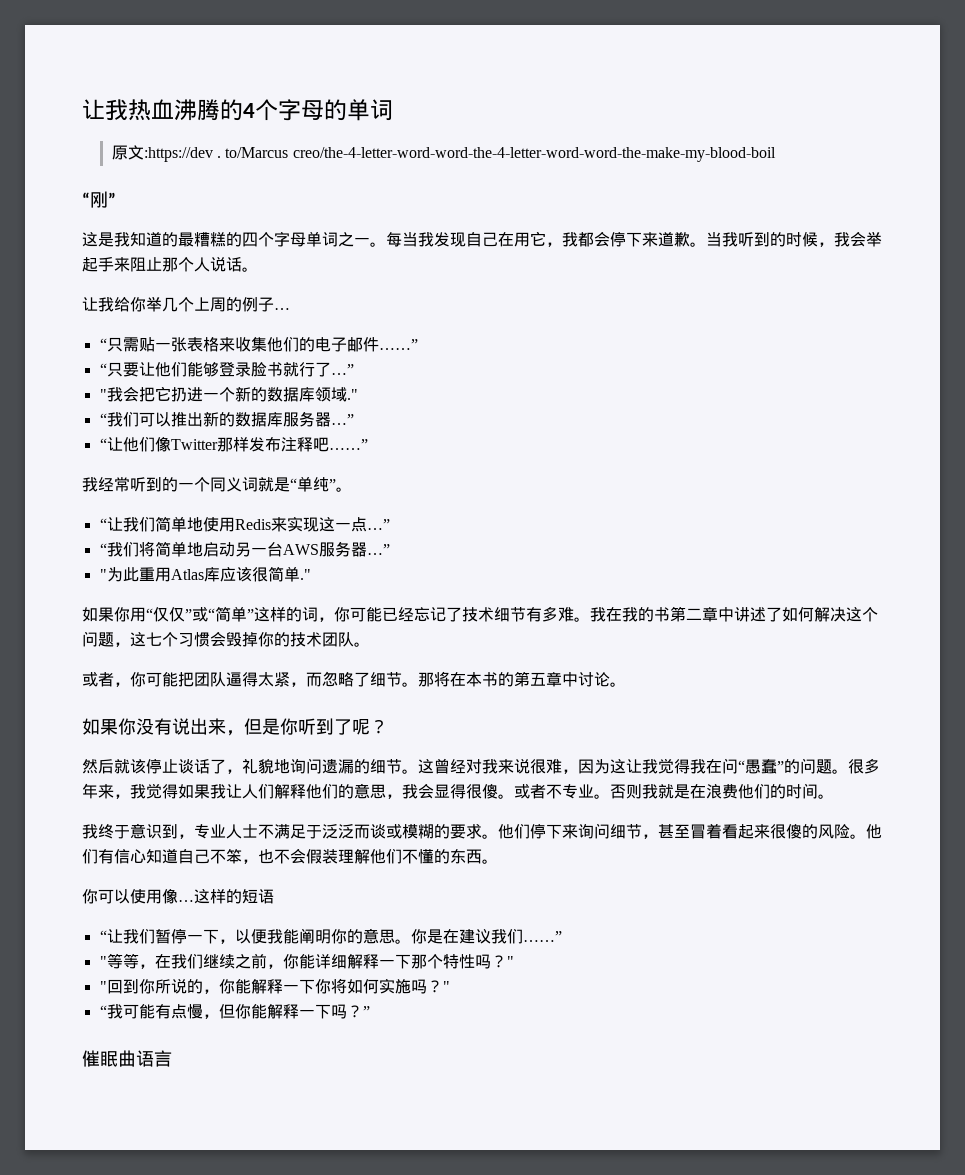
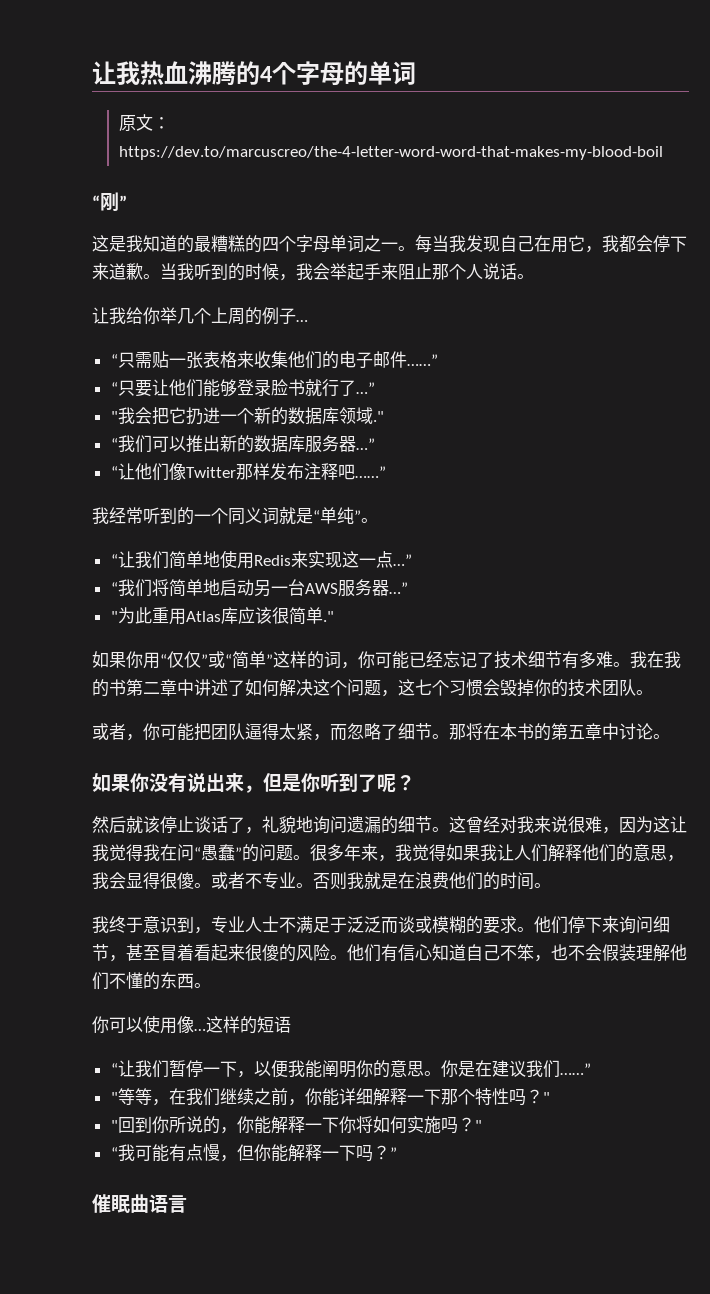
[143,147,776,162] :https://dev . to/Marcus creo/the-4-letter-word-word-the-4-letter-word-word-the-make-my-blood-boil -> [152,117,170,129] [118,146,663,160] ：https://dev.to/marcuscreo/the-4-letter-word-word-that-makes-my-blood-boil

